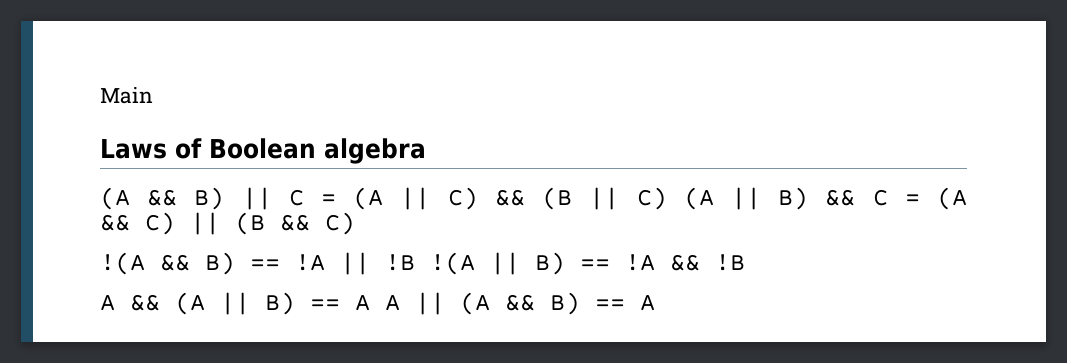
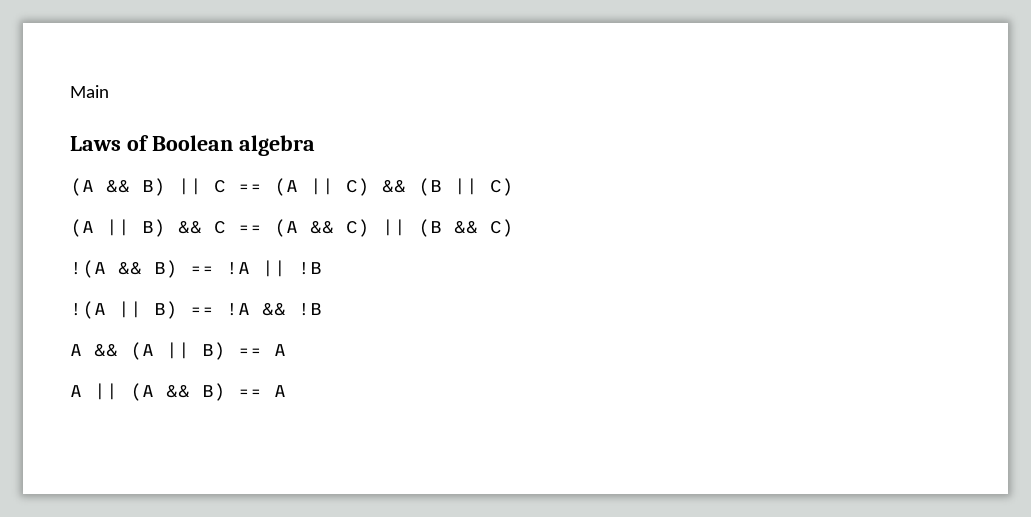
[321,194,337,205] = -> [238,184,262,192] ==
(667, 198) none -> (514, 187) //
[904,194,920,205] = -> [238,225,262,233] ==
(415, 262) none -> (322, 268) //
(370, 302) none -> (286, 350) //

